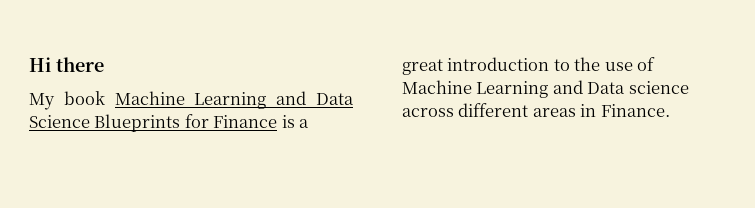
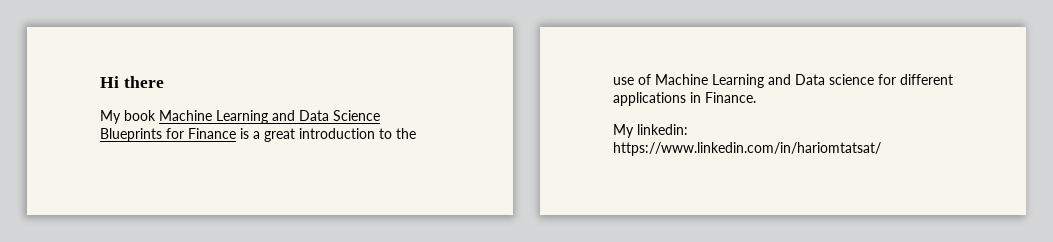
[402,103,576,117] across different areas -> [878,74,953,85] [613,92,686,106] for different applications
(670, 110) none -> [613,124,688,138] [613,142,881,156] // My linkedin: https://www.linkedin.com/in/hariomtatsat/

